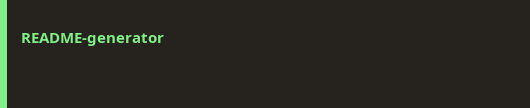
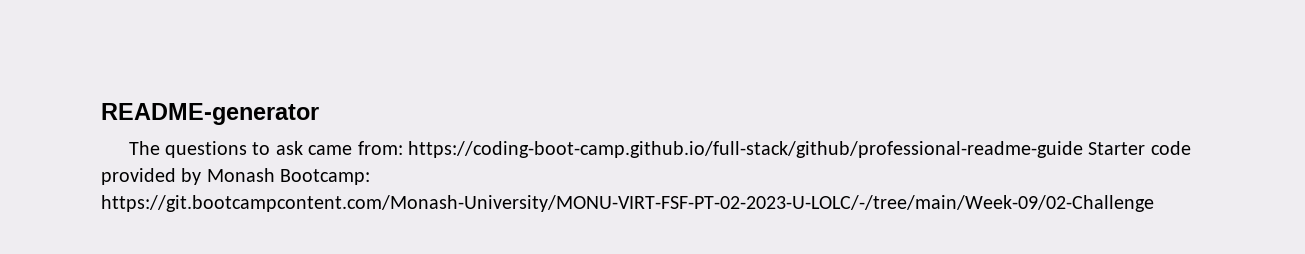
(164, 39) none -> [128,141,1191,158] [101,168,371,185] [101,195,1154,212] // The questions to ask came from: https://coding-boot-camp.github.io/full-stack/github/professional-readme-guide Starter code provided by Monash Bootcamp: https://git.bootcampcontent.com/Monash-University/MONU-VIRT-FSF-PT-02-2023-U-LOLC/-/tree/main/Week-09/02-Challenge

